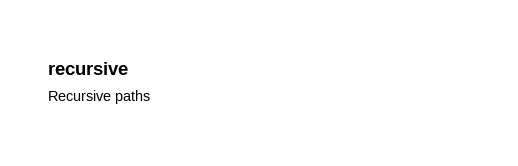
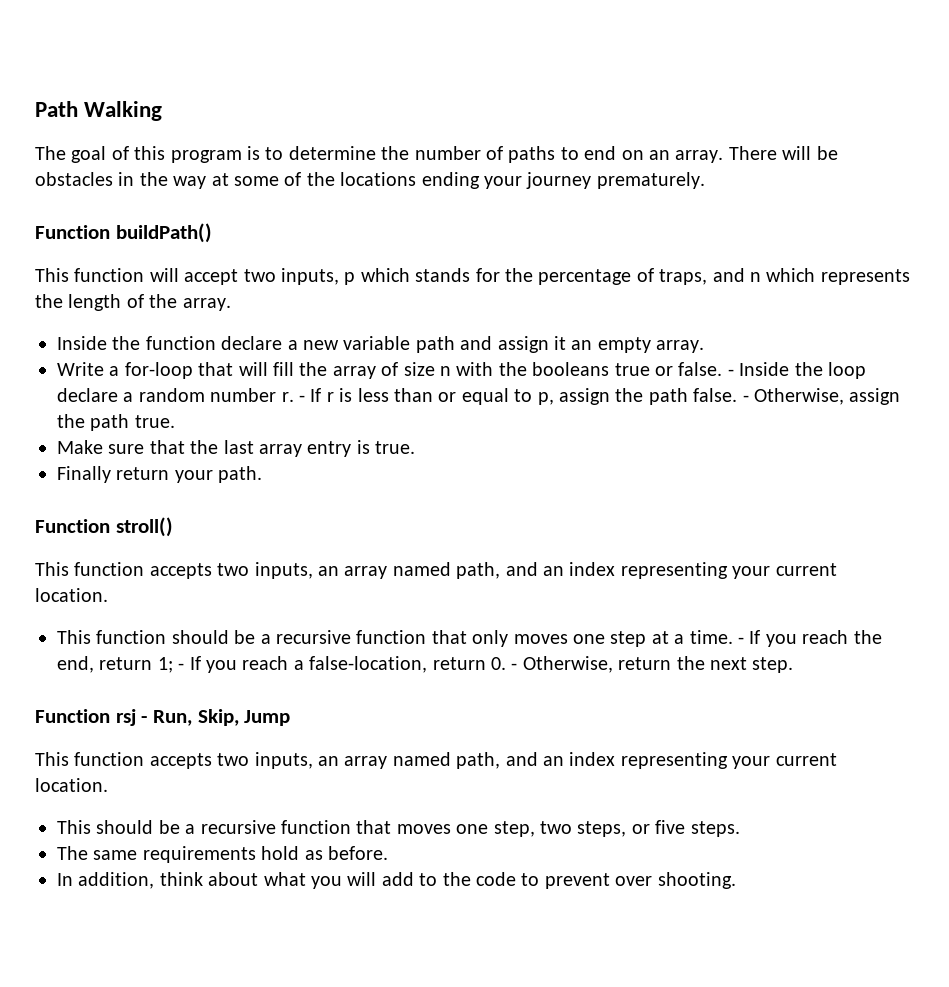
[48,62,128,75] [48,90,150,104] recursive // Recursive paths -> [35,101,163,121] [35,146,838,163] [35,172,705,189] [35,223,212,243] [35,268,910,285] [35,294,231,311] [57,336,705,353] [57,362,866,379] [57,388,901,405] [57,414,175,431] [57,440,416,457] [57,466,263,483] [35,517,173,537] [35,562,837,579] [35,588,108,602] [57,630,882,647] [57,656,794,673] [35,709,291,726] [35,752,837,769] [35,778,108,792] [57,820,740,837] [57,846,388,863] [57,872,736,889] Path Walking // The goal of this program is to determine the number of paths to end on an array. There will be obstacles in the way at some of the locations ending your journey prematurely. // Function buildPath() // This function will accept two inputs, p which stands for the percentage of traps, and n which represents the length of the array. // Inside the function declare a new variable path and assign it an empty array. // Write a for-loop that will fill the array of size n with the booleans true or false. - Inside the loop declare a random number r. - If r is less than or equal to p, assign the path false. - Otherwise, assign the path true. // Make sure that the last array entry is true. // Finally return your path. // Function stroll() // This function accepts two inputs, an array named path, and an index representing your current location. // This function should be a recursive function that only moves one step at a time. - If you reach the end, return 1; - If you reach a false-location, return 0. - Otherwise, return the next step. // Function rsj - Run, Skip, Jump // This function accepts two inputs, an array named path, and an index representing your current location. // This should be a recursive function that moves one step, two steps, or five steps. // The same requirements hold as before. // In addition, think about what you will add to the code to prevent over shooting.

